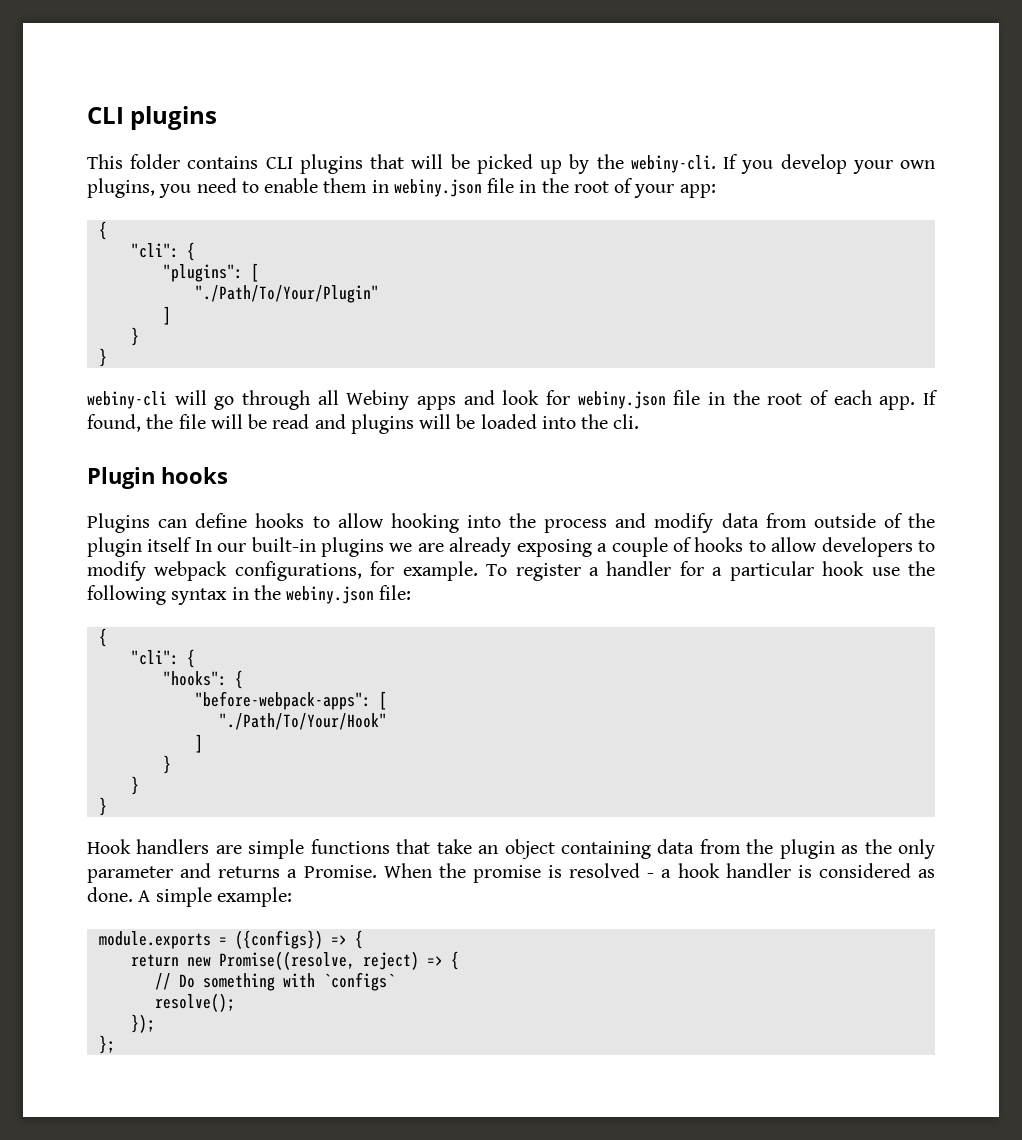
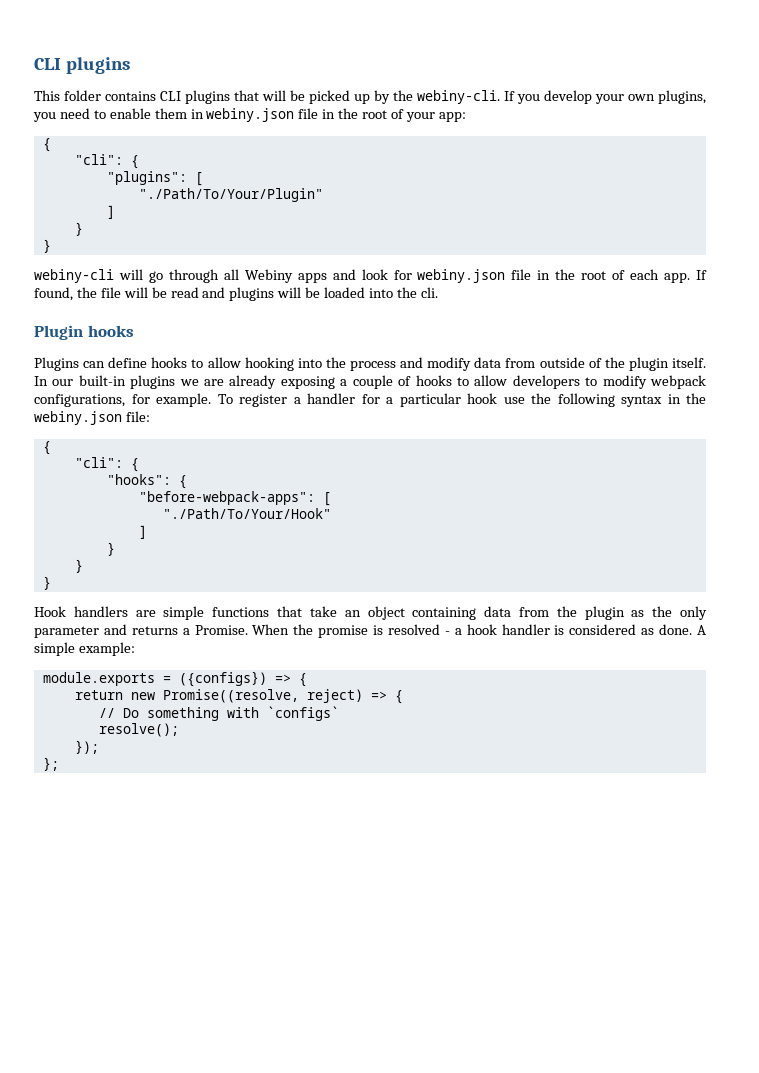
[147,537,193,552] itself -> [671,357,706,368] itself.

